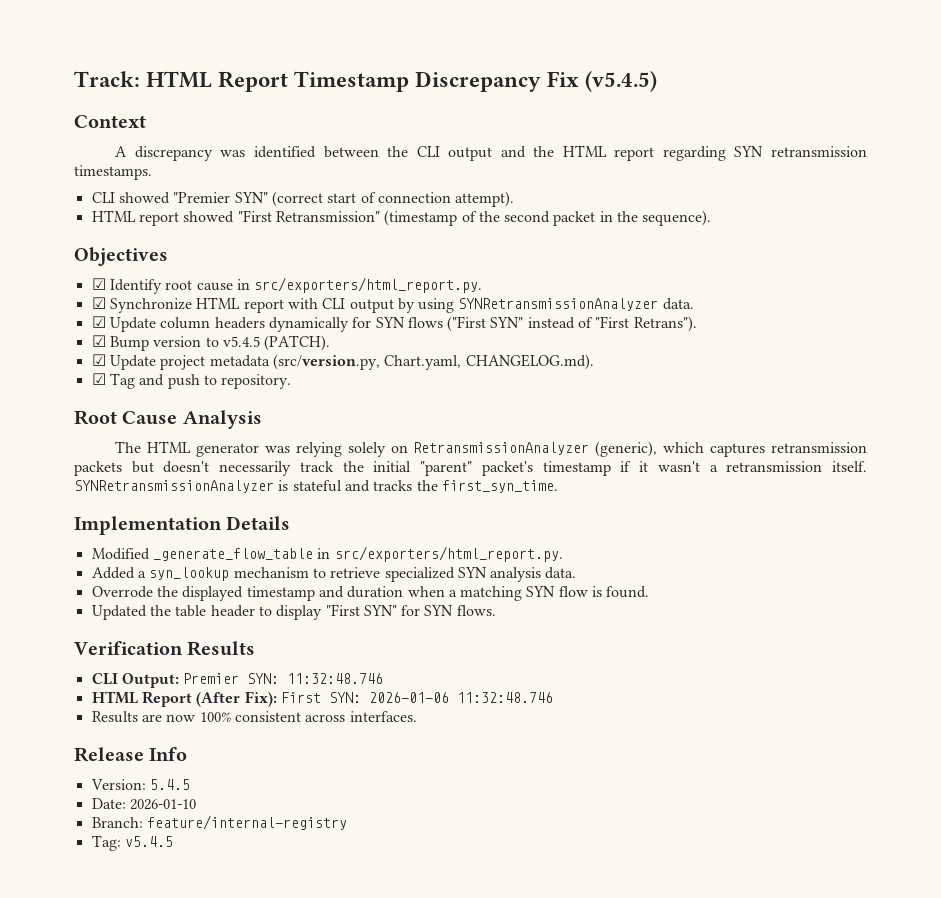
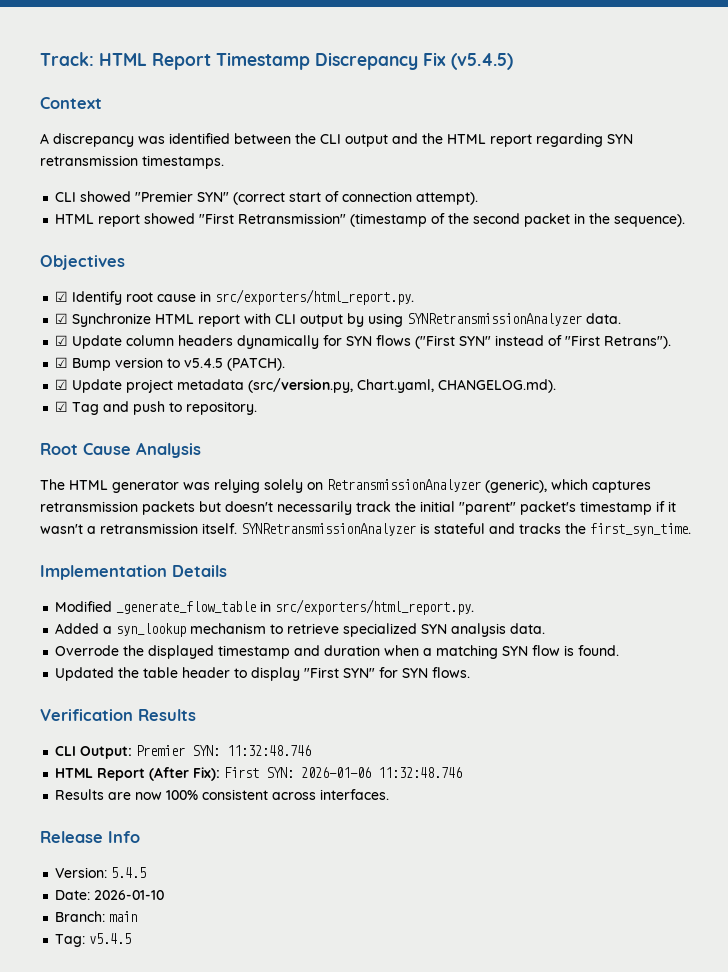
[146,815,347,830] feature/internal-registry -> [109,911,138,922] main

